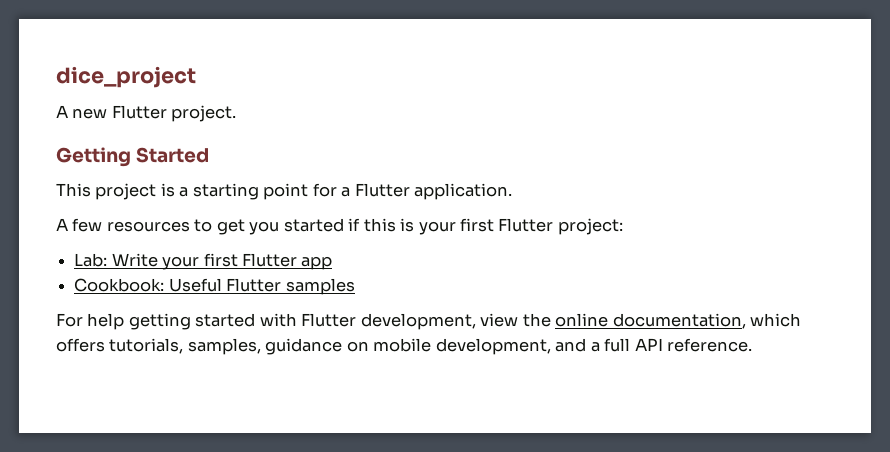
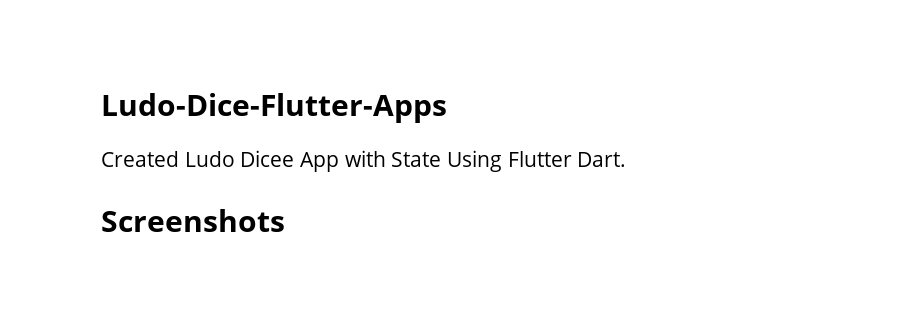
[56,66,196,88] [56,105,237,122] [56,147,210,167] [56,183,513,200] [56,218,623,235] [74,253,333,270] [74,278,355,295] [56,313,802,330] [56,338,753,355] dice_project // A new Flutter project. // Getting Started // This project is a starting point for a Flutter application. // A few resources to get you started if this is your first Flutter project: // Lab: Write your first Flutter app // Cookbook: Useful Flutter samples // For help getting started with Flutter development, view the online documentation, which offers tutorials, samples, guidance on mobile development, and a full API reference. -> [101,93,447,123] [101,150,627,172] [101,209,285,232] Ludo-Dice-Flutter-Apps // Created Ludo Dicee App with State Using Flutter Dart. // Screenshots

